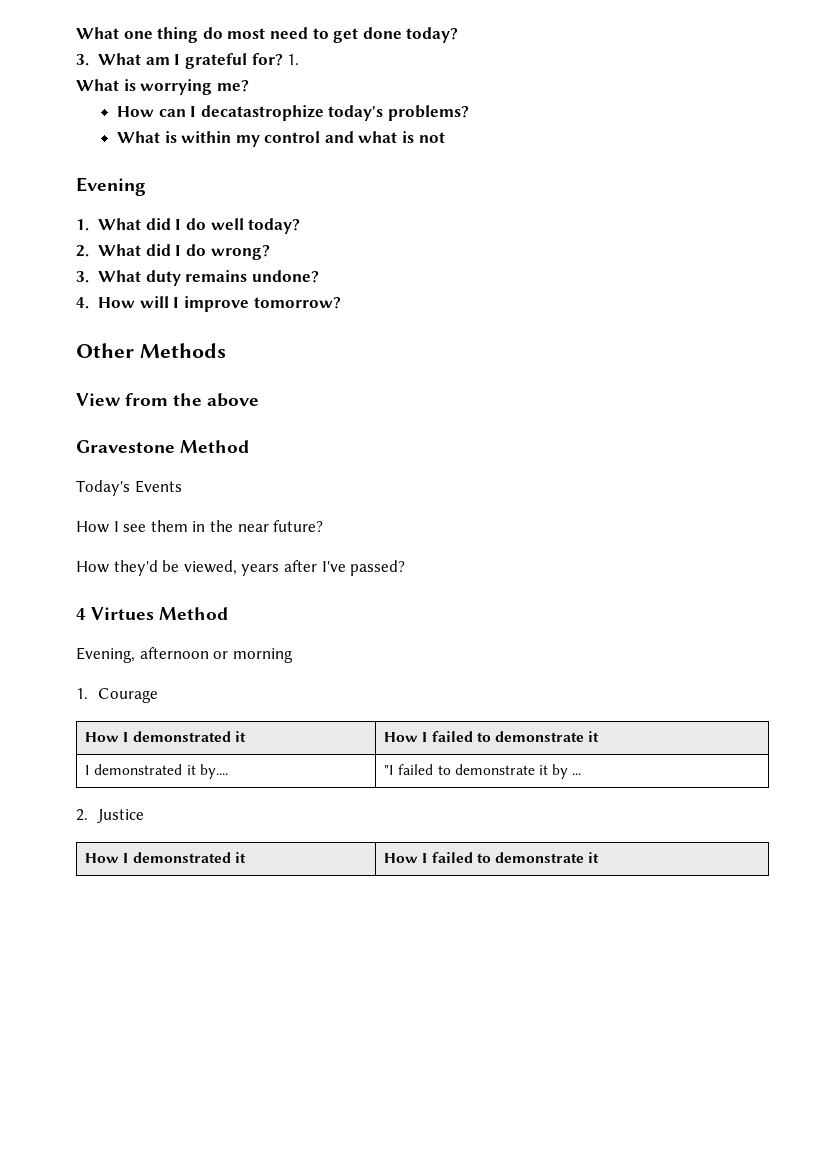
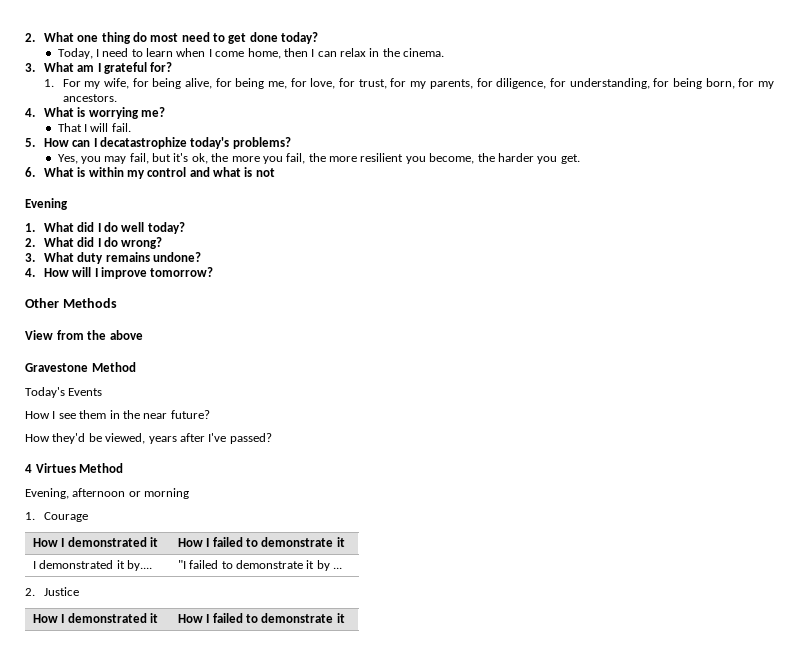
(76, 33) none -> [25,33,35,42] 2.
(459, 35) none -> [57,48,445,59] // Today, I need to learn when I come home, then I can relax in the cinema.
[287,54,300,65] 1. // -> [43,78,774,89] [62,94,117,102] [25,108,35,117] // 1. For my wife, for being alive, for being me, for love, for trust, for my parents, for diligence, for understanding, for being born, for my ancestors. // 4.
(249, 86) none -> [57,123,131,132] [25,138,35,147] That I will fail. // 5.
(469, 113) none -> [57,153,580,164] [25,167,35,177] Yes, you may fail, but it's ok, the more you fail, the more resilient you become, the harder you get. // 6.

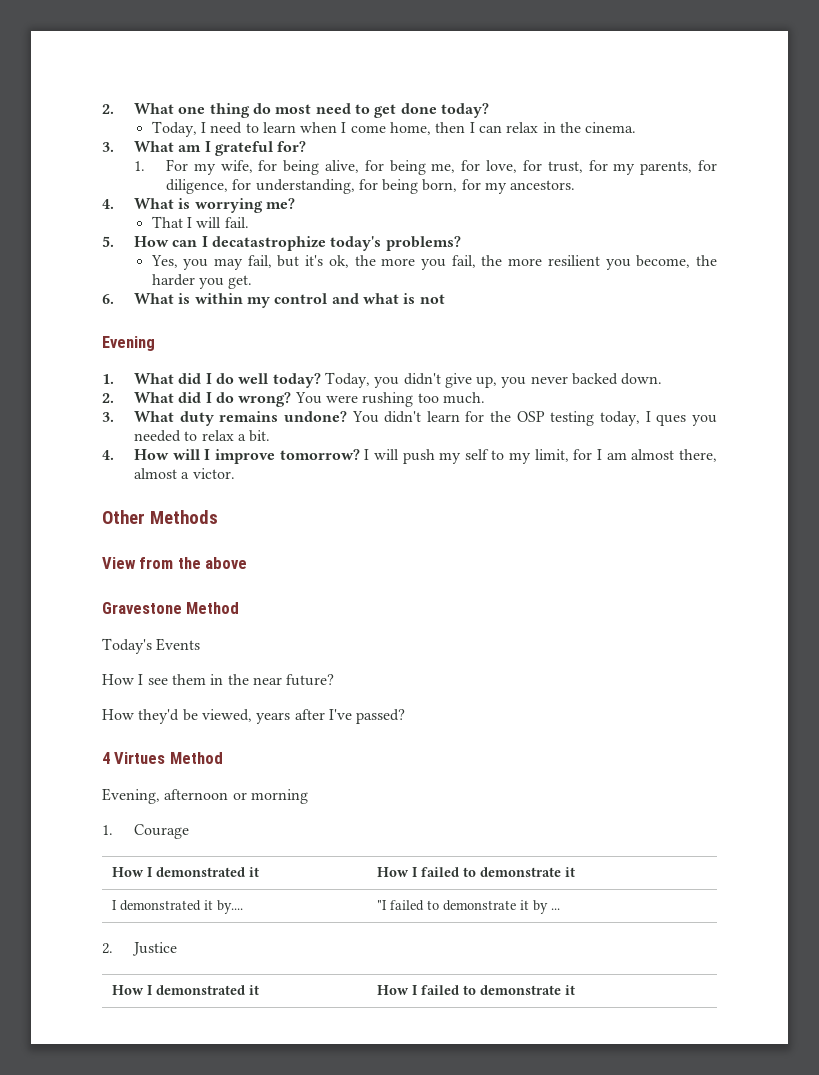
(185, 228) none -> [324,372,663,388] Today, you didn't give up, you never backed down.
(163, 243) none -> [294,392,485,407] You were rushing too much.
(201, 257) none -> [351,411,717,426] [133,430,271,442] You didn't learn for the OSP testing today, I ques you needed to relax a bit.
(214, 272) none -> [364,449,718,464] [133,468,235,479] I will push my self to my limit, for I am almost there, almost a victor.

